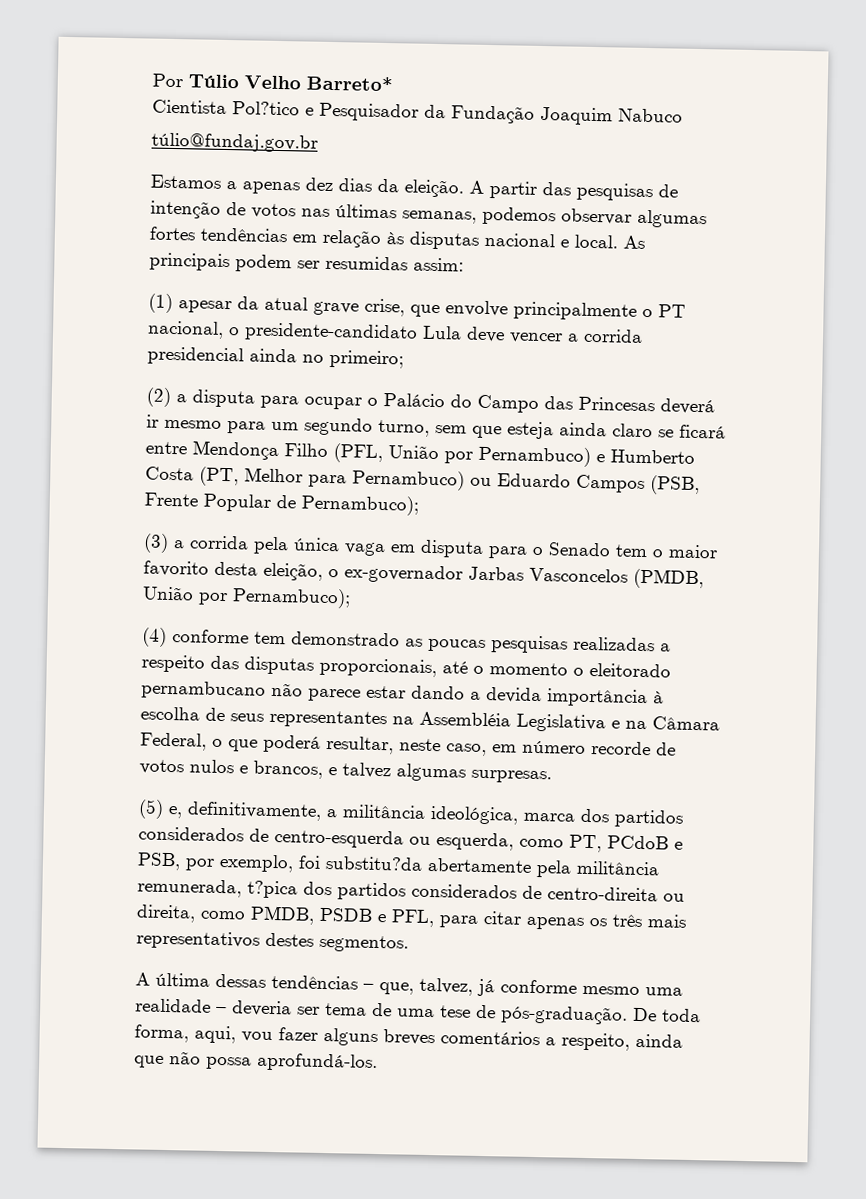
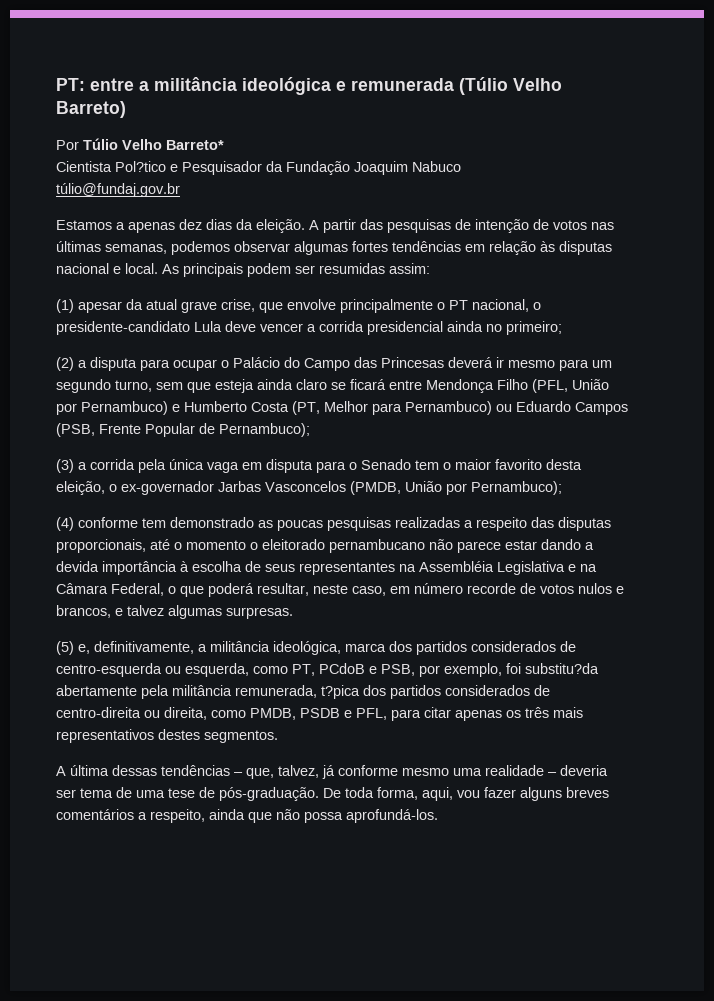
(152, 80) none -> [56,77,562,95] [56,101,126,118] PT: entre a militância ideológica e remunerada (Túlio Velho Barreto) //

